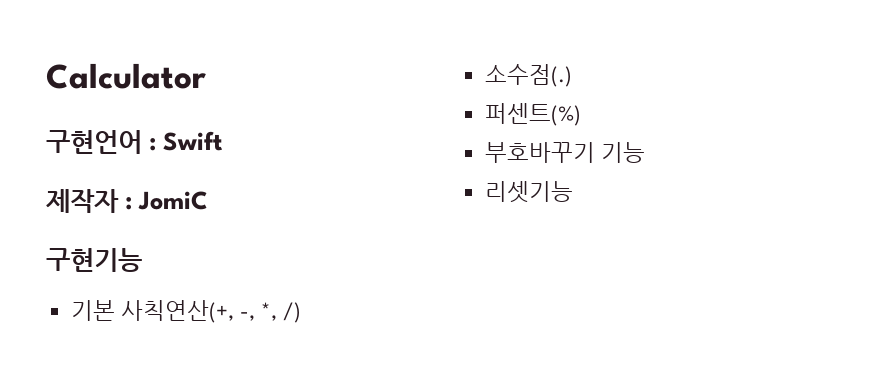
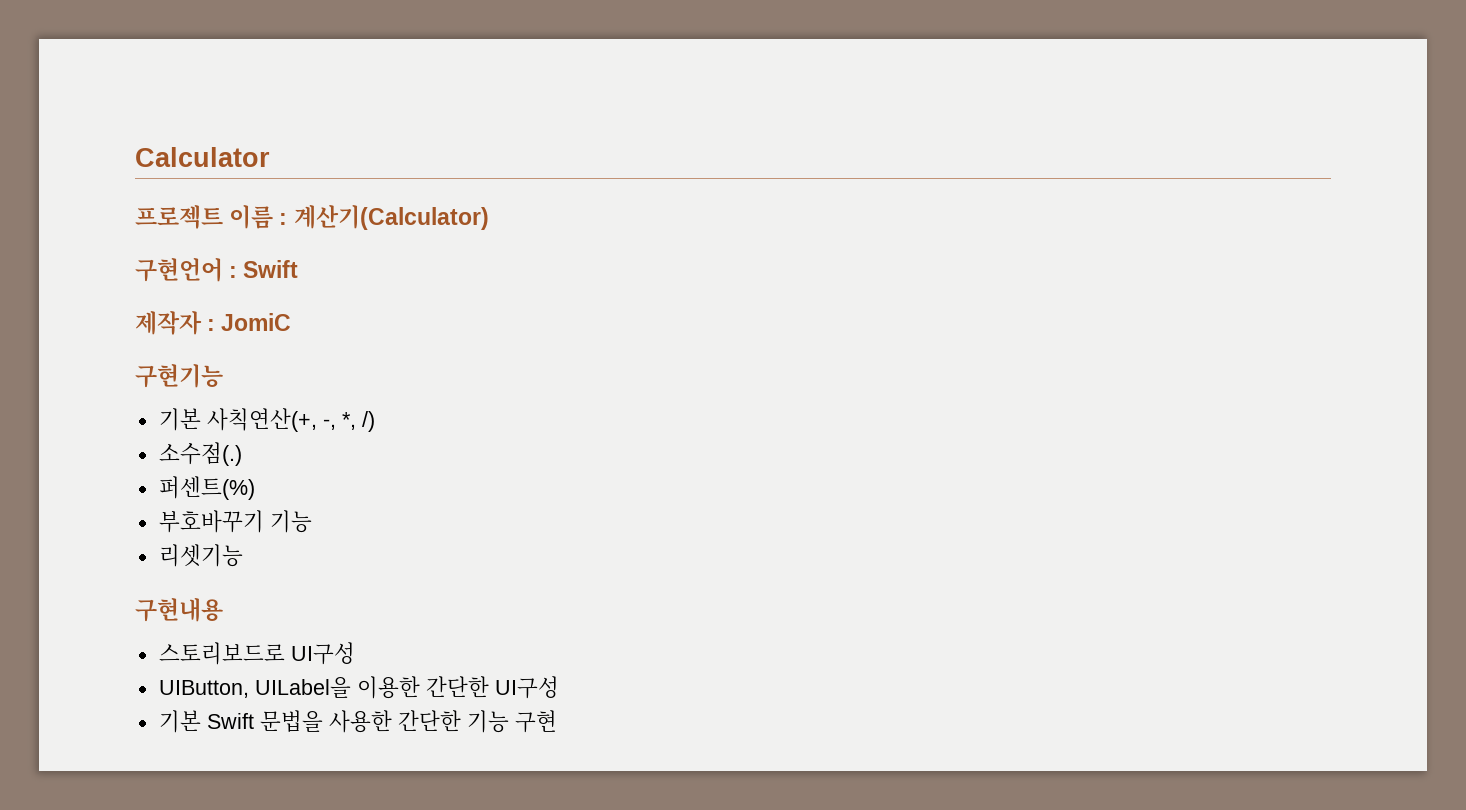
(206, 76) none -> [135,205,489,230] // 프로젝트 이름 : 계산기(Calculator)
(573, 192) none -> [135,598,223,622] [158,642,355,665] [158,676,559,699] [158,710,557,733] // 구현내용 // 스토리보드로 UI구성 // UIButton, UILabel을 이용한 간단한 UI구성 // 기본 Swift 문법을 사용한 간단한 기능 구현

